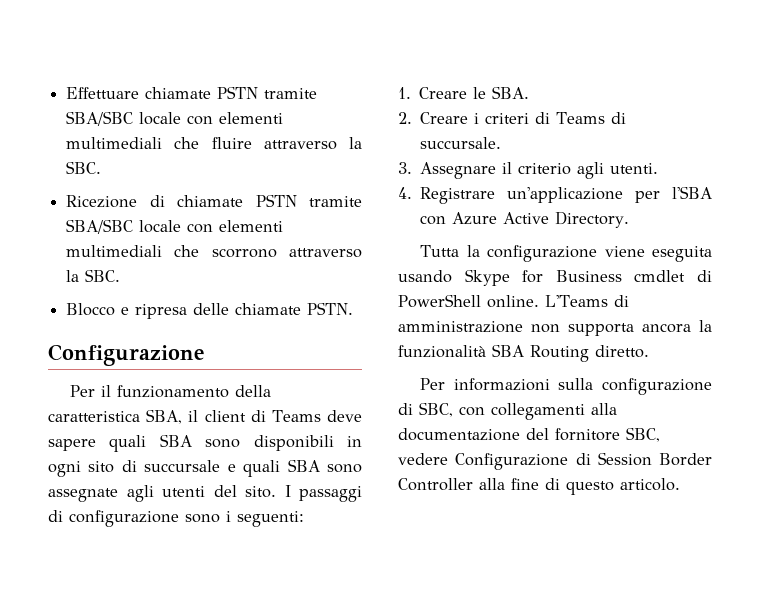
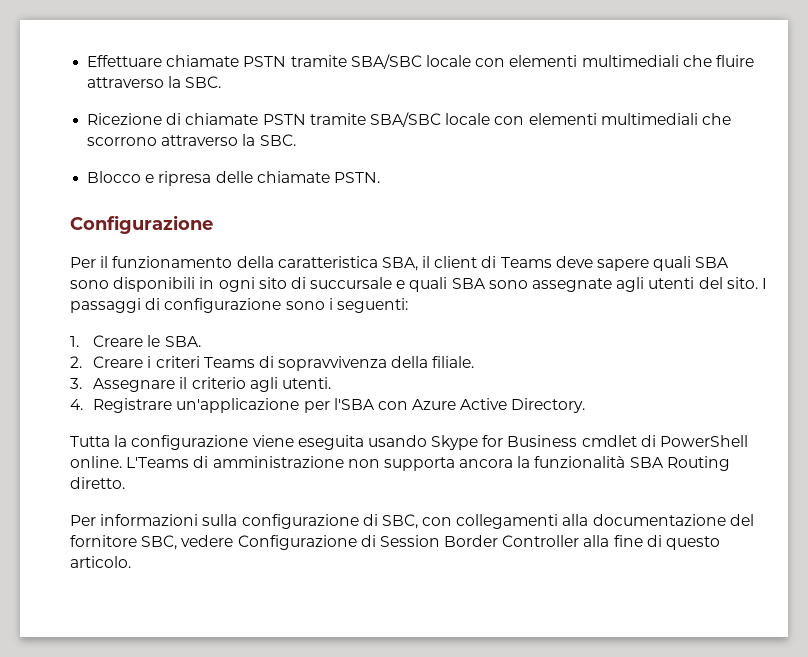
[535,112,551,124] di -> (200, 362) none
[420,137,502,149] succursale. -> [278,356,475,371] sopravvivenza della filiale.

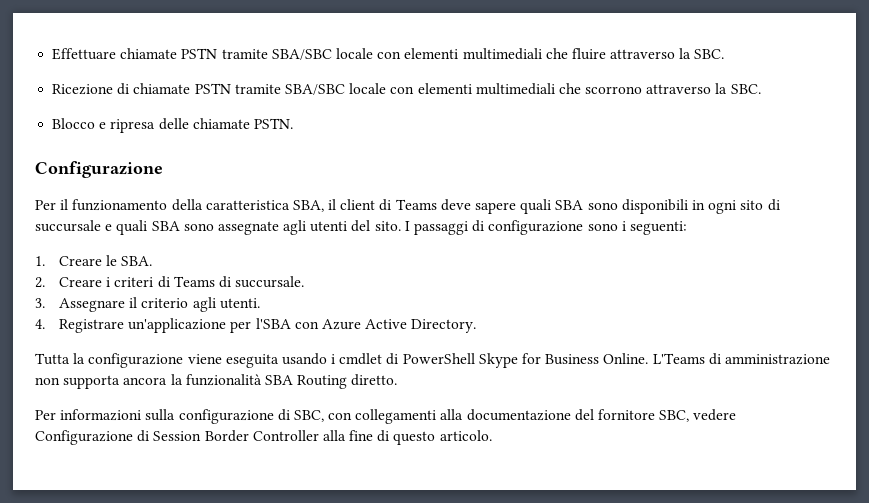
(200, 362) none -> [157,276,170,288] di
[278,356,475,371] sopravvivenza della filiale. -> [235,276,305,288] succursale.
[431,435,749,450] [70,456,122,468] Skype for Business cmdlet di PowerShell online. -> [331,353,649,368] i cmdlet di PowerShell Skype for Business Online.

